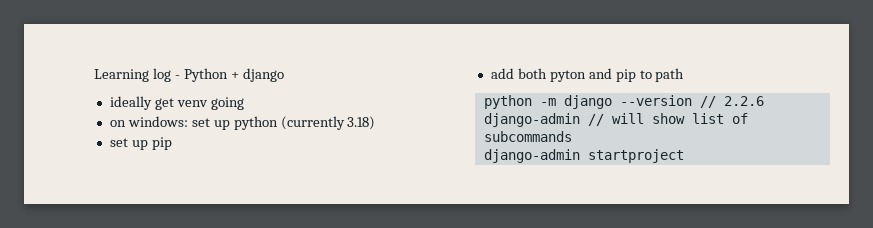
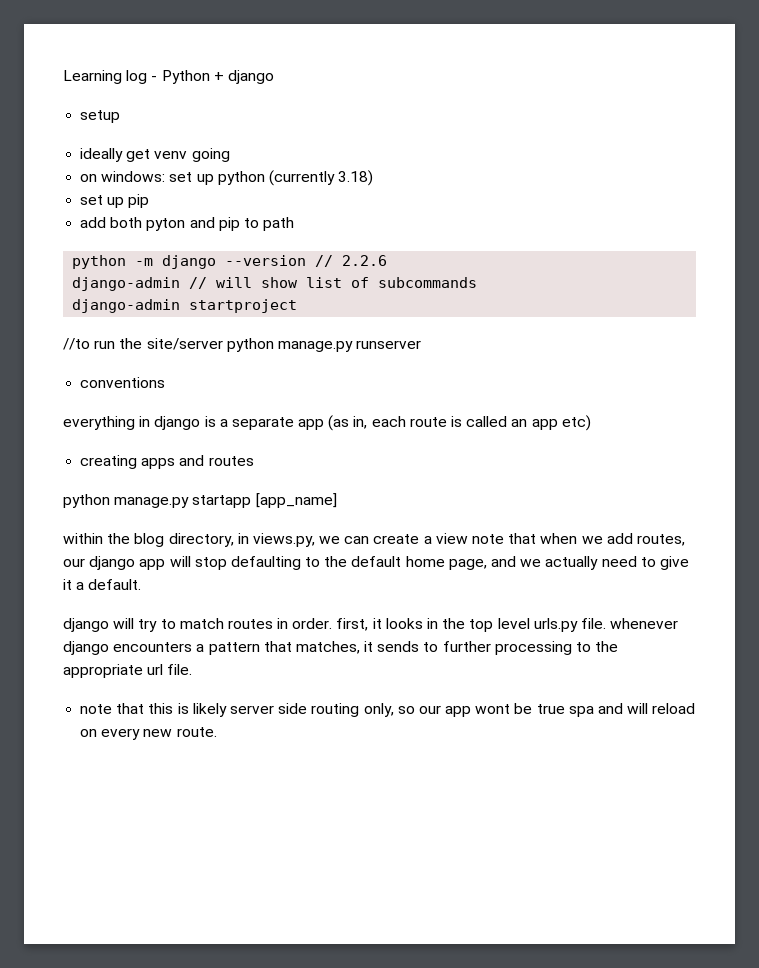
(284, 75) none -> [80,110,121,123] // setup
(684, 156) none -> [63,338,422,352] [80,377,166,388] [63,415,591,431] [80,455,254,469] [63,493,337,508] [63,533,685,547] [63,556,689,570] [63,579,142,590] [63,618,679,632] [63,641,619,655] [63,664,193,678] [80,703,696,717] [80,727,217,740] // //to run the site/server python manage.py runserver // conventions // everything in django is a separate app (as in, each route is called an app etc) // creating apps and routes // python manage.py startapp [app_name] // within the blog directory, in views.py, we can create a view note that when we add routes, our django app will stop defaulting to the default home page, and we actually need to give it a default. // django will try to match routes in order. first, it looks in the top level urls.py file. whenever django encounters a pattern that matches, it sends to further processing to the appropriate url file. // note that this is likely server side routing only, so our app wont be true spa and will reload on every new route.

